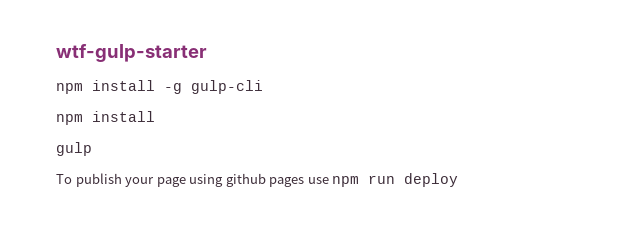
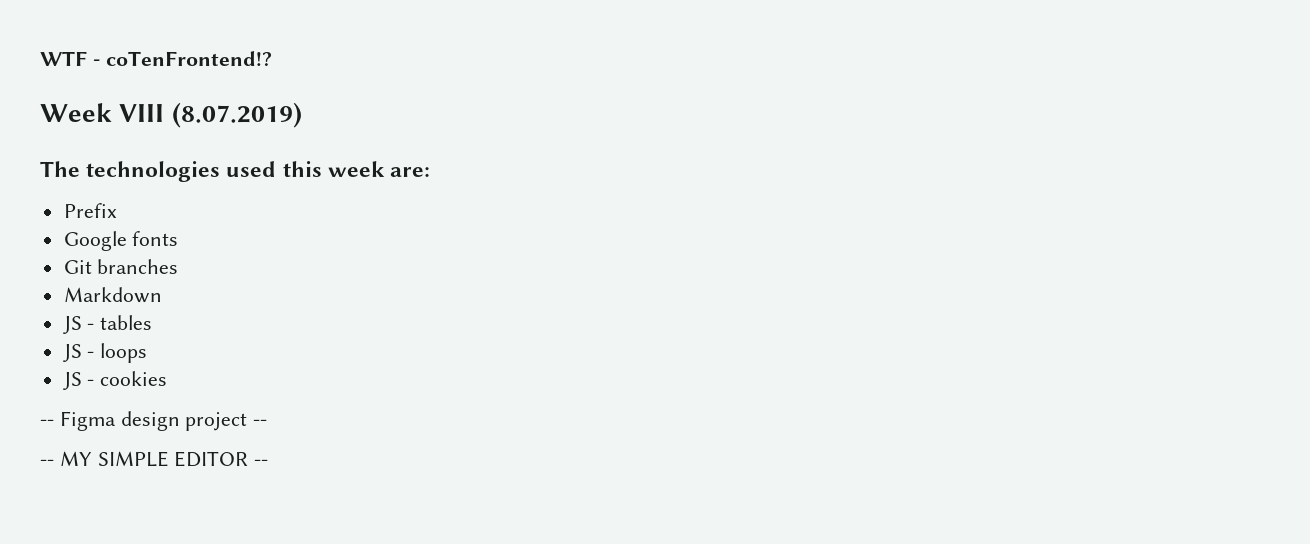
[56,44,207,62] [56,80,263,94] [56,111,155,125] [56,142,92,156] [56,173,459,187] wtf-gulp-starter // npm install -g gulp-cli // npm install // gulp // To publish your page using github pages use npm run deploy -> [40,51,272,67] [40,102,302,128] [40,161,431,182] [63,203,117,218] [63,231,179,251] [63,259,179,274] [63,287,162,303] [62,315,153,334] [62,343,148,363] [62,371,168,390] [40,411,268,431] [40,451,269,467] WTF - coTenFrontend!? // Week VIII (8.07.2019) // The technologies used this week are: // Prefix // Google fonts // Git branches // Markdown // JS - tables // JS - loops // JS - cookies // -- Figma design project -- // -- MY SIMPLE EDITOR --

